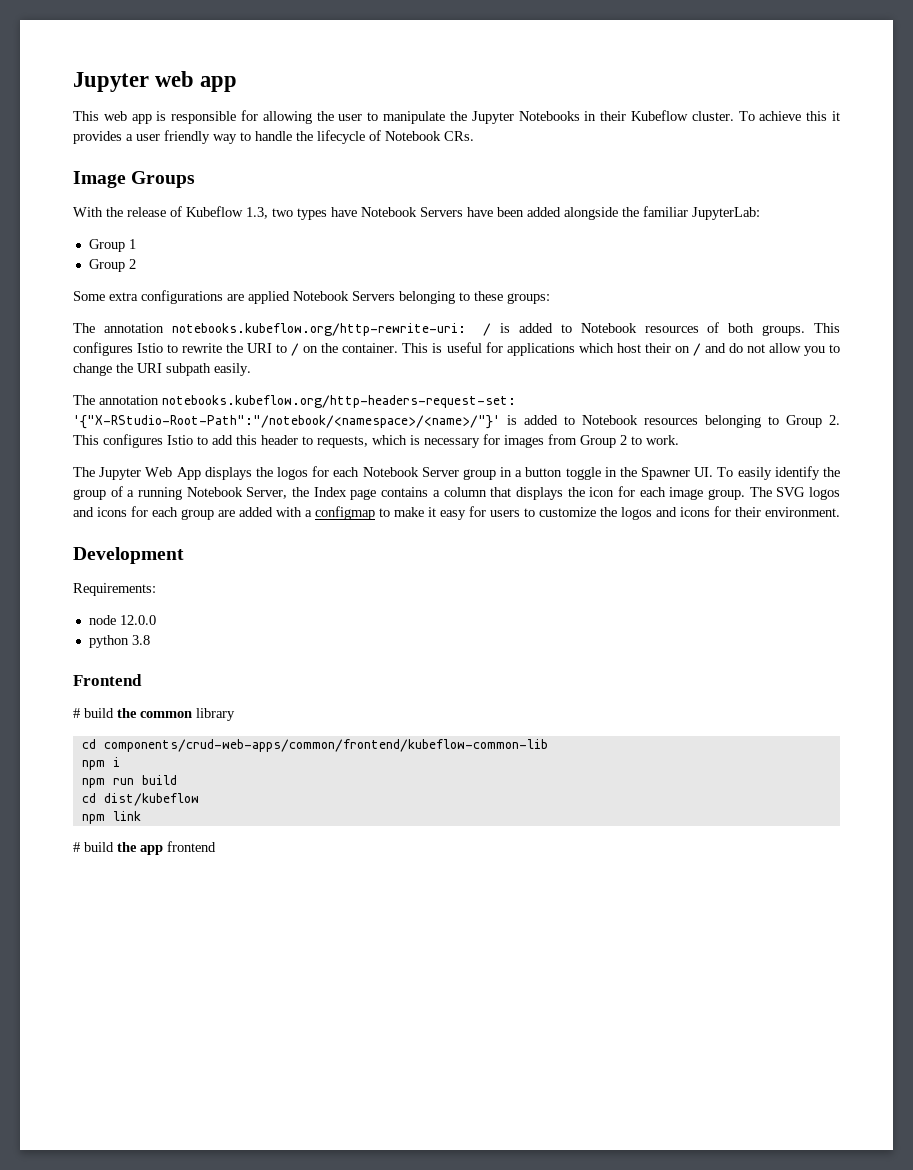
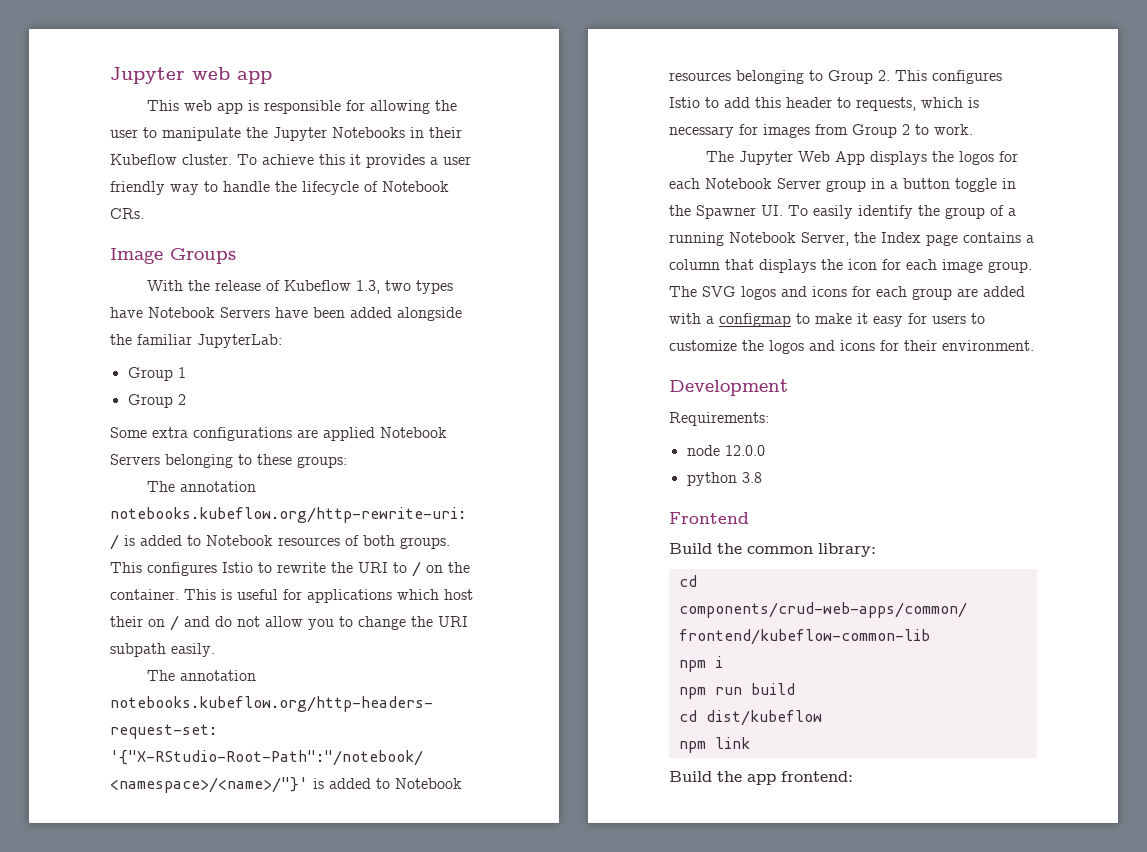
[73,708,114,718] # build -> [669,543,712,554] Build
[196,708,235,721] library -> [818,543,876,557] library:
[73,842,114,852] # build -> [669,771,712,782] Build
[167,841,216,852] frontend -> [781,771,853,782] frontend:

